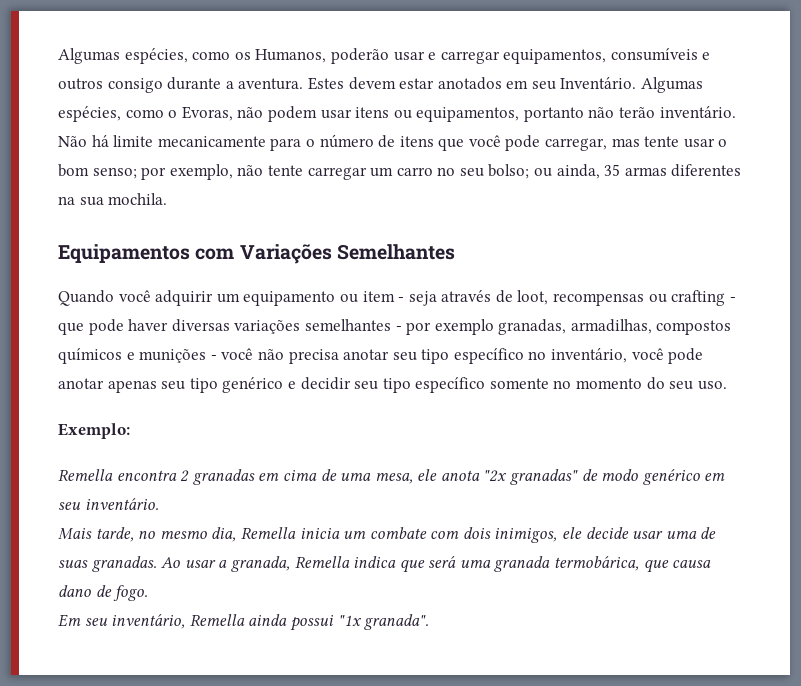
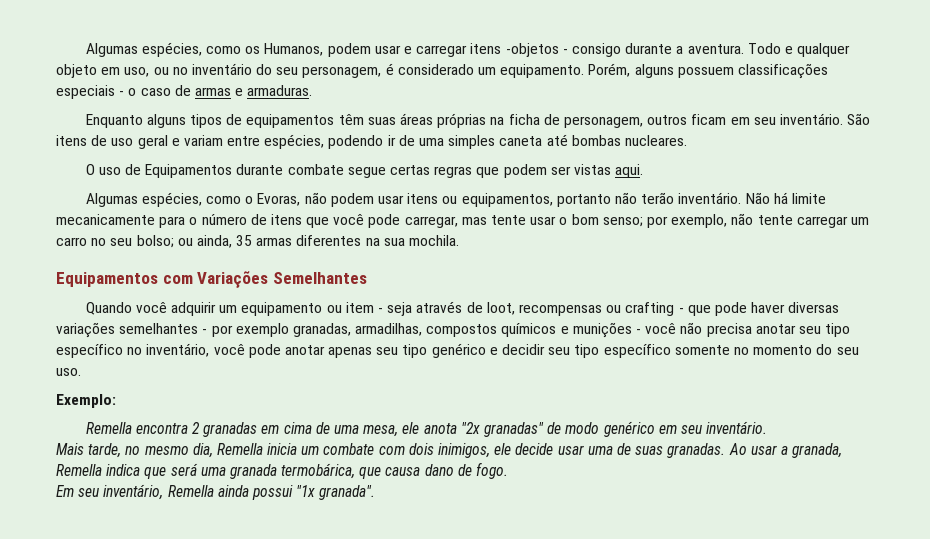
[330,48,389,64] poderão -> [327,43,371,57] podem
[503,48,711,64] [58,77,637,93] equipamentos, consumíveis e outros consigo durante a aventura. Estes devem estar anotados em seu Inventário. -> [470,43,851,57] [56,63,828,79] [56,85,313,99] [85,113,871,128] [56,134,687,149] [85,164,644,178] itens -objetos - consigo durante a aventura. Todo e qualquer objeto em uso, ou no inventário do seu personagem, é considerado um equipamento. Porém, alguns possuem classificações especiais - o caso de armas e armaduras. // Enquanto alguns tipos de equipamentos têm suas áreas próprias na ficha de personagem, outros ficam em seu inventário. São itens de uso geral e variam entre espécies, podendo ir de uma simples caneta até bombas nucleares. // O uso de Equipamentos durante combate segue certas regras que podem ser vistas aqui. //

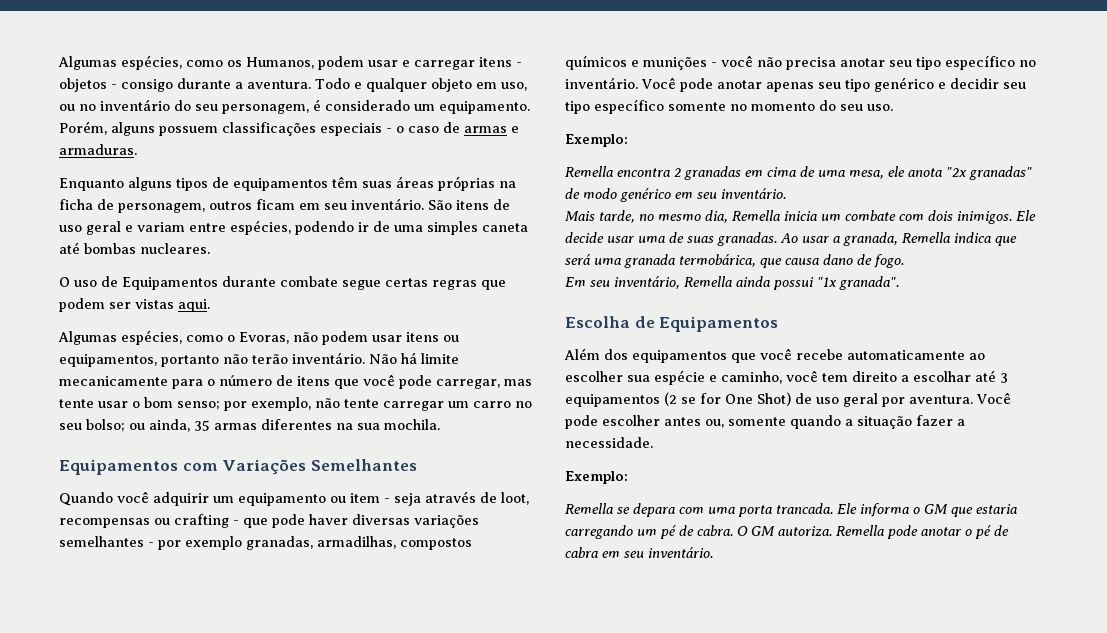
[505,43,559,57] -objetos -> [516,62,522,67] [59,78,107,92] - objetos
[146,343,245,357] inventário, você -> [565,77,676,89] inventário. Você
[438,443,512,458] inimigos, ele -> [957,210,1036,224] inimigos. Ele
(376, 492) none -> [565,316,779,332] [564,348,985,363] [565,370,1008,385] [565,392,1011,407] [565,415,965,429] [565,437,653,448] [565,471,628,484] [565,503,1017,517] [565,525,1009,539] [565,547,713,558] // Escolha de Equipamentos // Além dos equipamentos que você recebe automaticamente ao escolher sua espécie e caminho, você tem direito a escolhar até 3 equipamentos (2 se for One Shot) de uso geral por aventura. Você pode escolher antes ou, somente quando a situação fazer a necessidade. // Exemplo: // Remella se depara com uma porta trancada. Ele informa o GM que estaria carregando um pé de cabra. O GM autoriza. Remella pode anotar o pé de cabra em seu inventário.

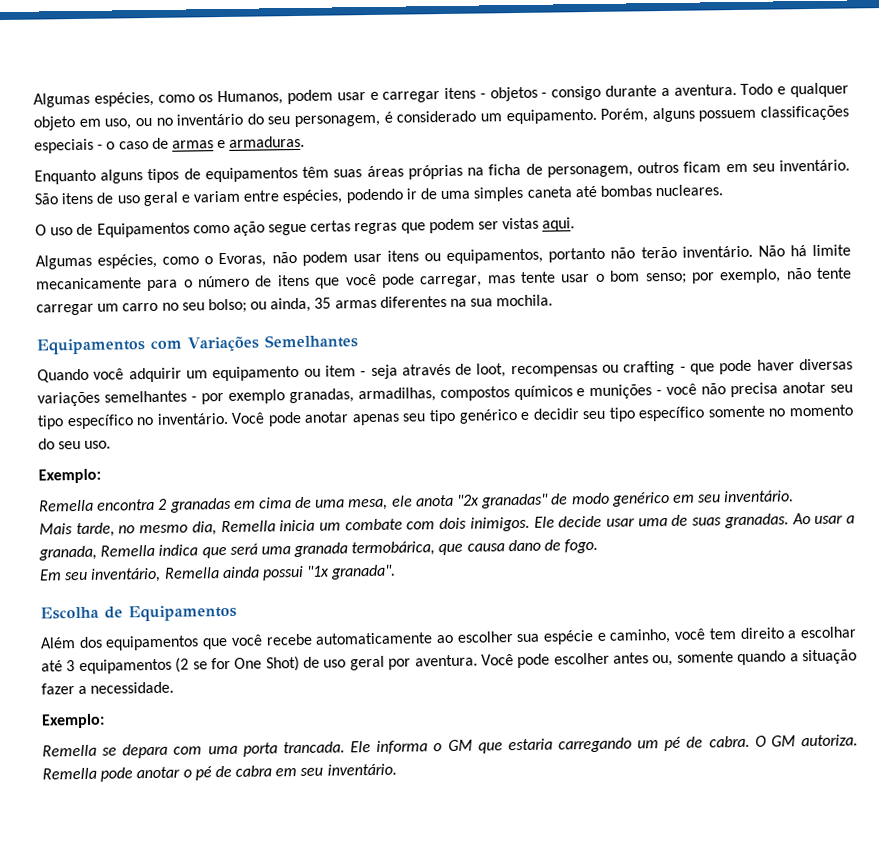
[222,276,338,287] durante combate -> [192,221,265,236] como ação

